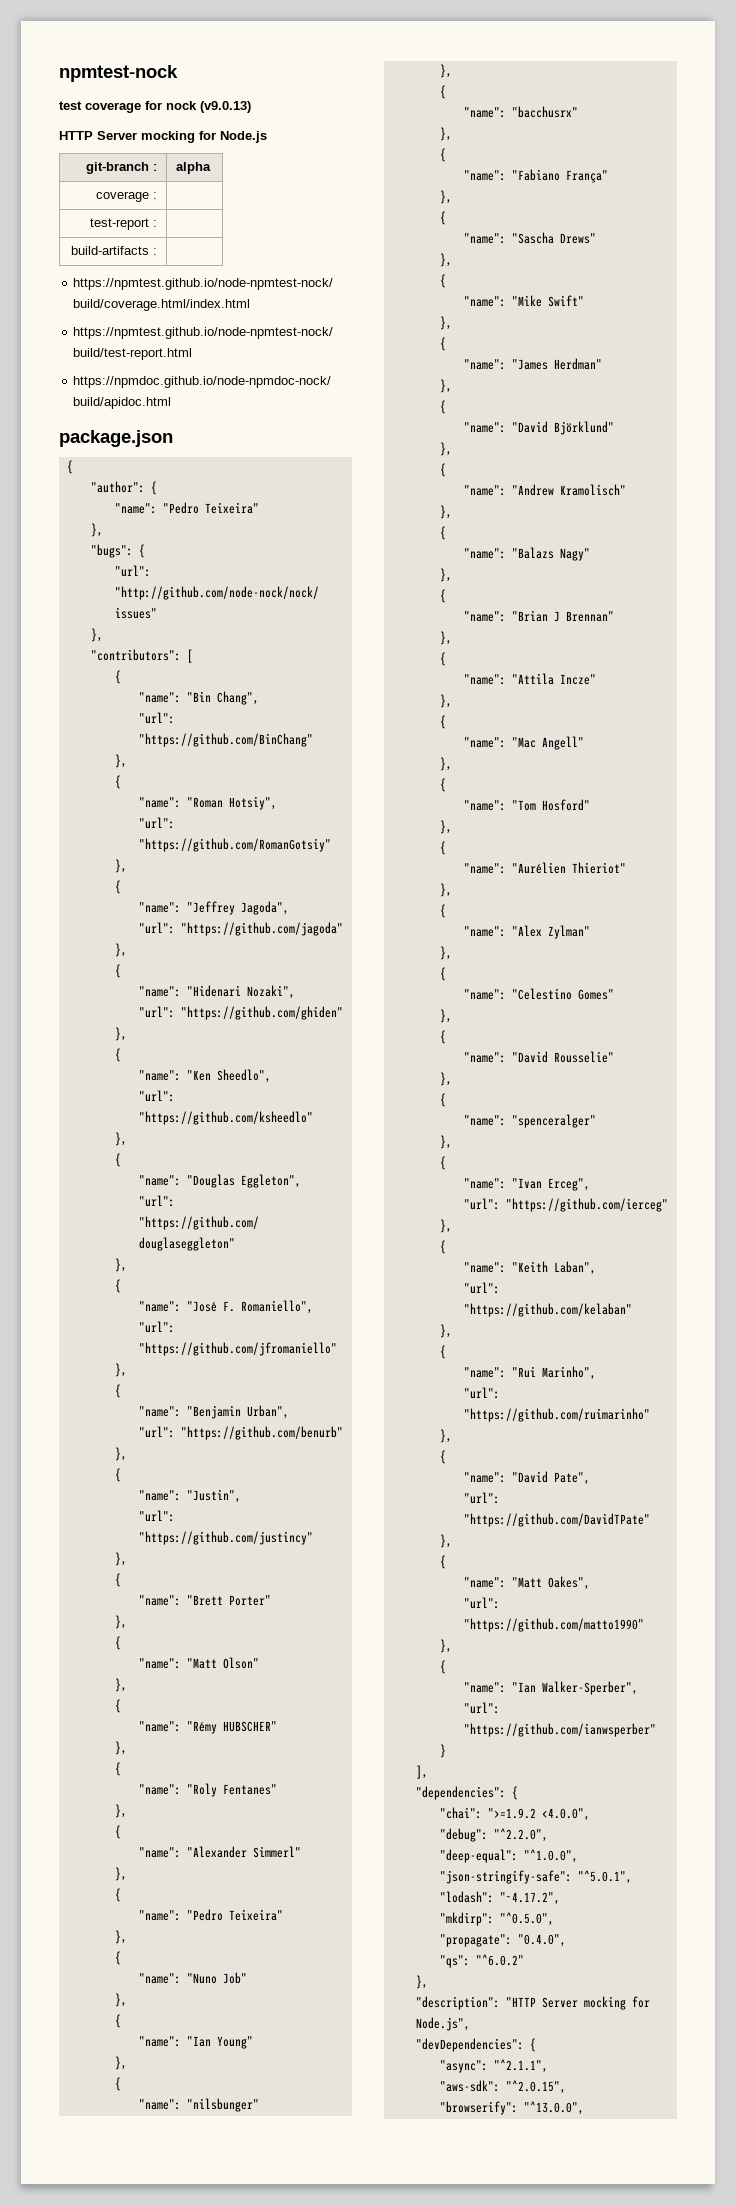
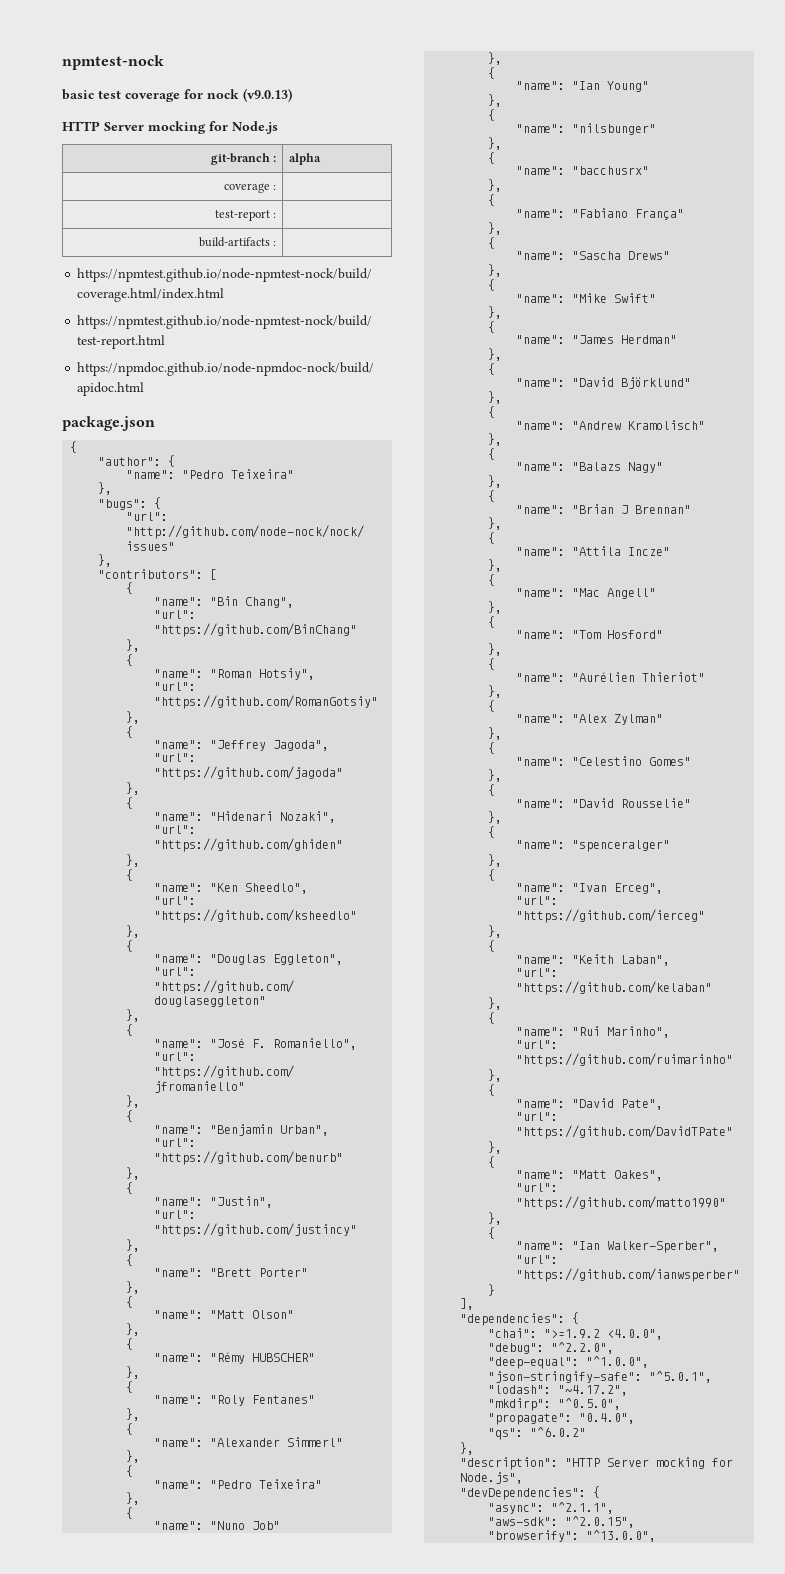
(178, 73) none -> [62,89,94,100] basic

